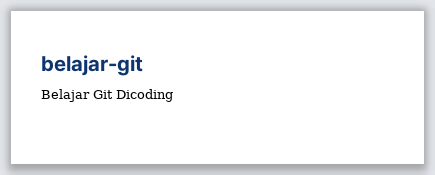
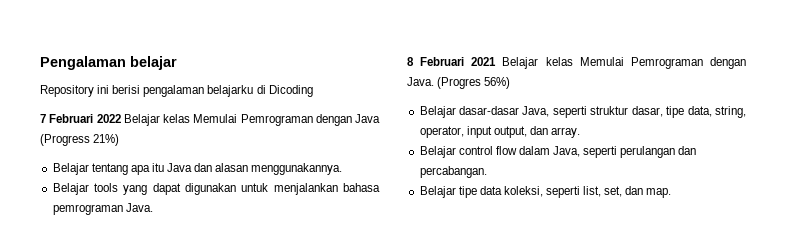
[41,55,143,76] [41,89,173,102] belajar-git // Belajar Git Dicoding -> [40,56,177,70] [40,85,313,97] [40,114,380,126] [40,134,120,146] [52,163,343,175] [52,183,380,195] [52,203,153,215] [407,57,746,69] [407,77,511,89] [419,106,746,118] [419,126,581,138] [419,146,697,158] [419,166,487,178] [419,186,672,198] Pengalaman belajar // Repository ini berisi pengalaman belajarku di Dicoding // 7 Februari 2022 Belajar kelas Memulai Pemrograman dengan Java (Progress 21%) // Belajar tentang apa itu Java dan alasan menggunakannya. // Belajar tools yang dapat digunakan untuk menjalankan bahasa pemrograman Java. // 8 Februari 2021 Belajar kelas Memulai Pemrograman dengan Java. (Progres 56%) // Belajar dasar-dasar Java, seperti struktur dasar, tipe data, string, operator, input output, dan array. // Belajar control flow dalam Java, seperti perulangan dan percabangan. // Belajar tipe data koleksi, seperti list, set, dan map.

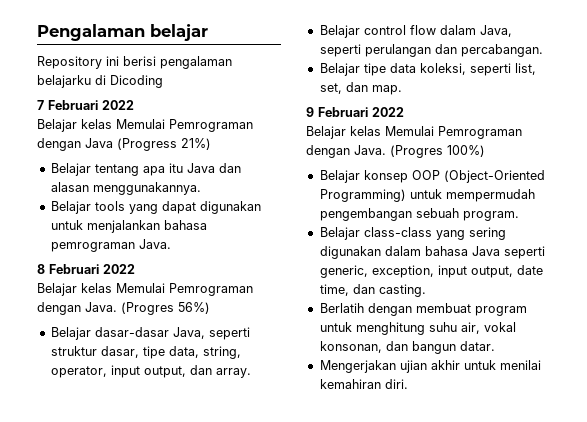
(121, 118) none -> (134, 105) //
[471,57,497,66] 2021 -> [103,264,135,274] 2022 //
(672, 193) none -> [306,107,404,117] [306,126,522,139] [306,145,485,158] [319,170,545,183] [319,189,535,202] [319,208,519,221] [319,227,506,240] [319,246,545,259] [319,265,543,278] [319,284,426,297] [319,303,527,316] [319,322,516,335] [319,341,495,354] [319,360,541,373] [319,379,408,389] // 9 Februari 2022 // Belajar kelas Memulai Pemrograman dengan Java. (Progres 100%) // Belajar konsep OOP (Object-Oriented Programming) untuk mempermudah pengembangan sebuah program. // Belajar class-class yang sering digunakan dalam bahasa Java seperti generic, exception, input output, date time, dan casting. // Berlatih dengan membuat program untuk menghitung suhu air, vokal konsonan, dan bangun datar. // Mengerjakan ujian akhir untuk menilai kemahiran diri.

